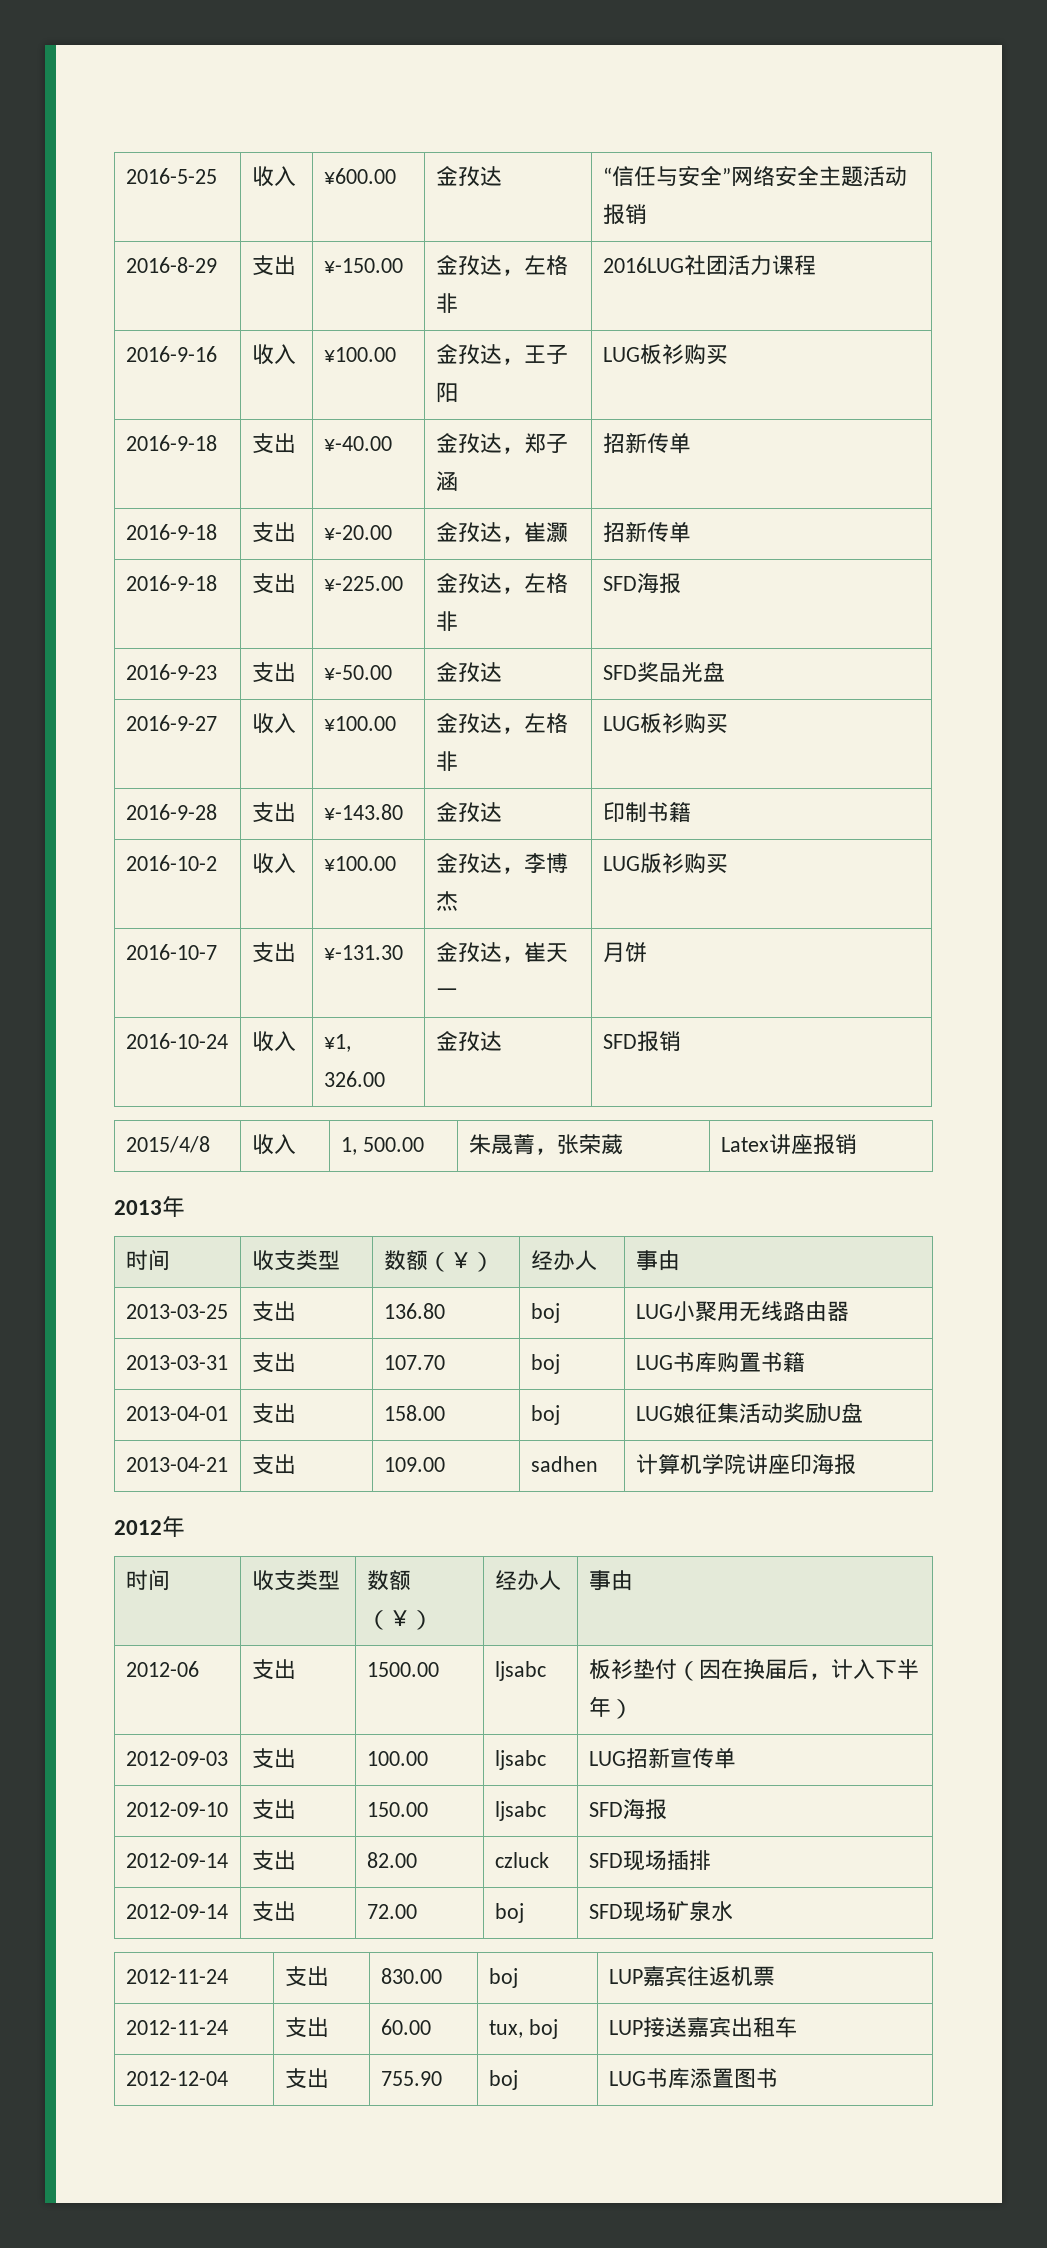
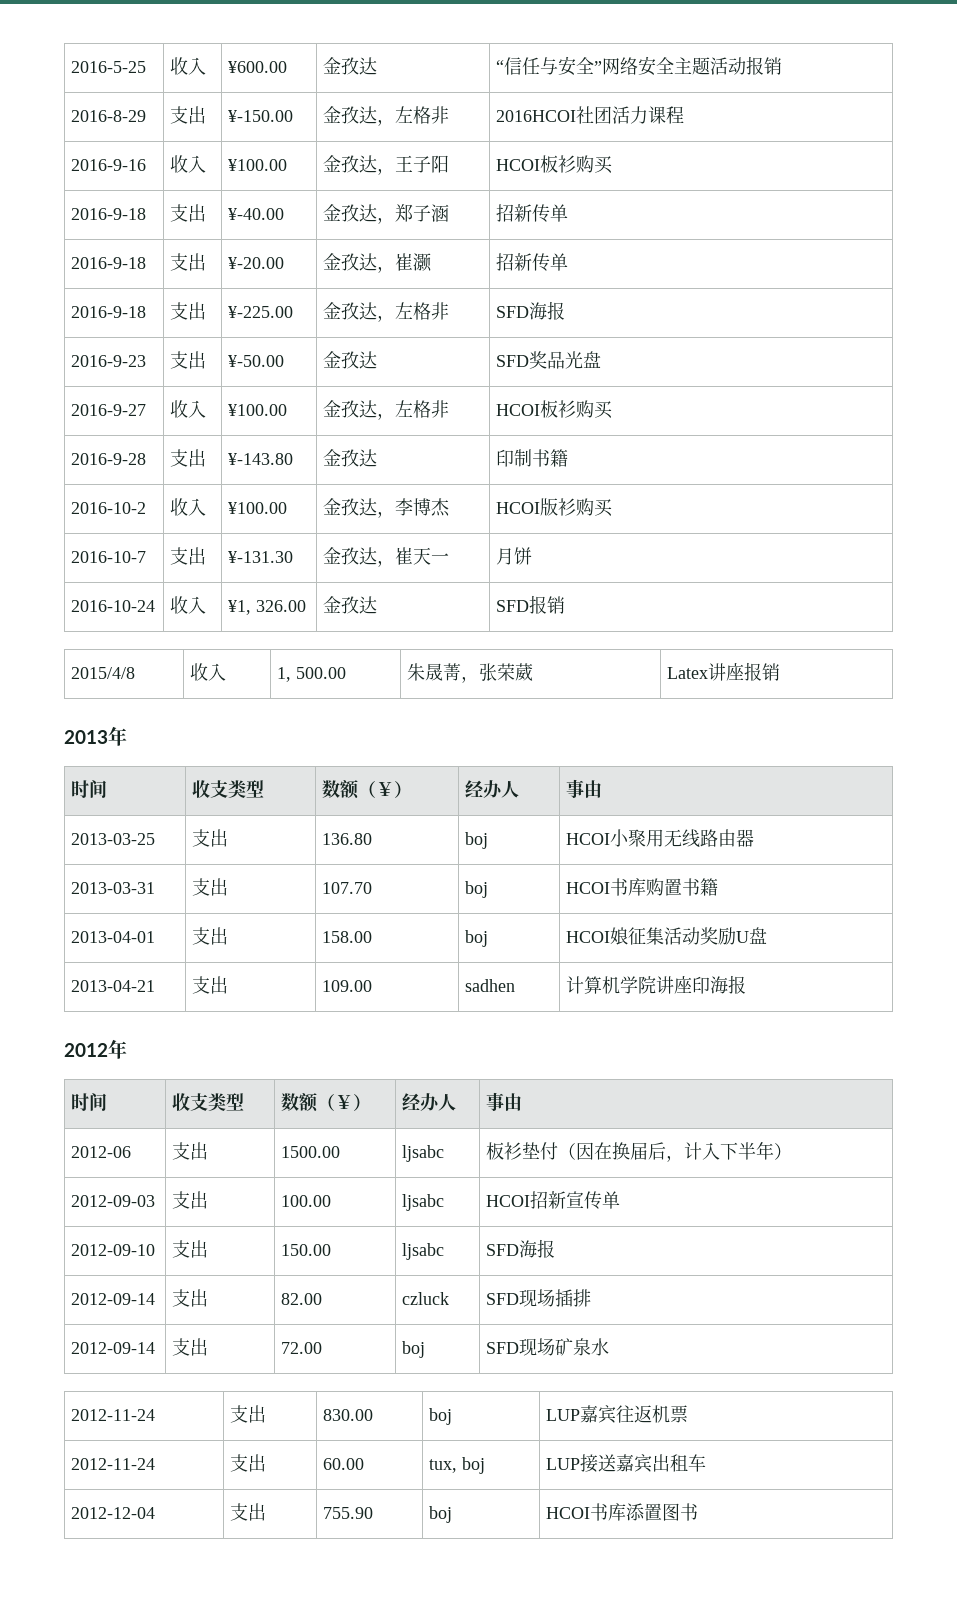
[602,257,684,273] 2016LUG -> [496,110,577,122] 2016HCOI
[602,347,640,362] LUG -> [496,159,541,171] HCOI
[602,716,640,731] LUG -> [496,404,541,416] HCOI
[602,856,640,871] LUG -> [496,502,541,514] HCOI
[635,1304,673,1319] LUG -> [566,833,611,845] HCOI
[635,1355,673,1370] LUG -> [566,882,611,894] HCOI
[635,1406,673,1421] LUG -> [566,931,611,943] HCOI
[588,1751,626,1766] LUG -> [486,1195,531,1207] HCOI
[608,2071,646,2086] LUG -> [546,1507,591,1519] HCOI

